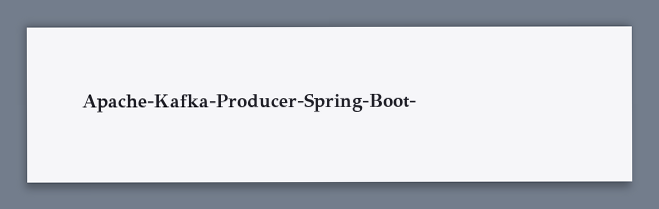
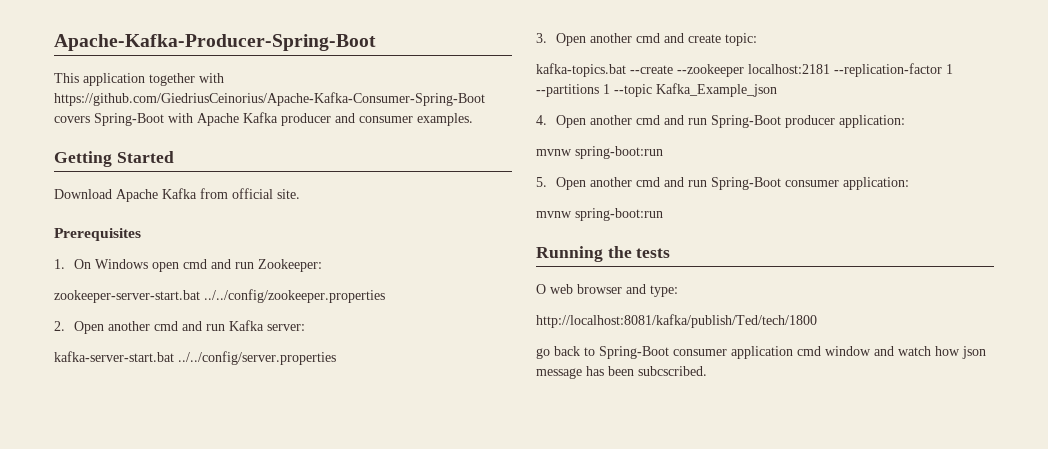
[81,92,417,113] Apache-Kafka-Producer-Spring-Boot- -> [54,34,376,51] [54,73,224,86] [54,92,485,106] [54,112,473,126] [54,151,174,167] [54,188,300,202] [54,228,141,241] [54,259,322,272] [54,289,385,303] [54,320,305,334] [54,351,336,365] [536,33,757,46] [536,63,953,77] [536,83,777,97] [536,115,905,128] [536,146,663,159] [536,177,909,190] [536,208,663,221] [536,246,671,262] [536,284,678,297] [536,314,817,328] [536,346,986,359] [536,366,707,379] Apache-Kafka-Producer-Spring-Boot // This application together with https://github.com/GiedriusCeinorius/Apache-Kafka-Consumer-Spring-Boot covers Spring-Boot with Apache Kafka producer and consumer examples. // Getting Started // Download Apache Kafka from official site. // Prerequisites // 1. On Windows open cmd and run Zookeeper: // zookeeper-server-start.bat ../../config/zookeeper.properties // 2. Open another cmd and run Kafka server: // kafka-server-start.bat ../../config/server.properties // 3. Open another cmd and create topic: // kafka-topics.bat --create --zookeeper localhost:2181 --replication-factor 1 --partitions 1 --topic Kafka_Example_json // 4. Open another cmd and run Spring-Boot producer application: // mvnw spring-boot:run // 5. Open another cmd and run Spring-Boot consumer application: // mvnw spring-boot:run // Running the tests // O web browser and type: // http://localhost:8081/kafka/publish/Ted/tech/1800 // go back to Spring-Boot consumer application cmd window and watch how json message has been subcscribed.

